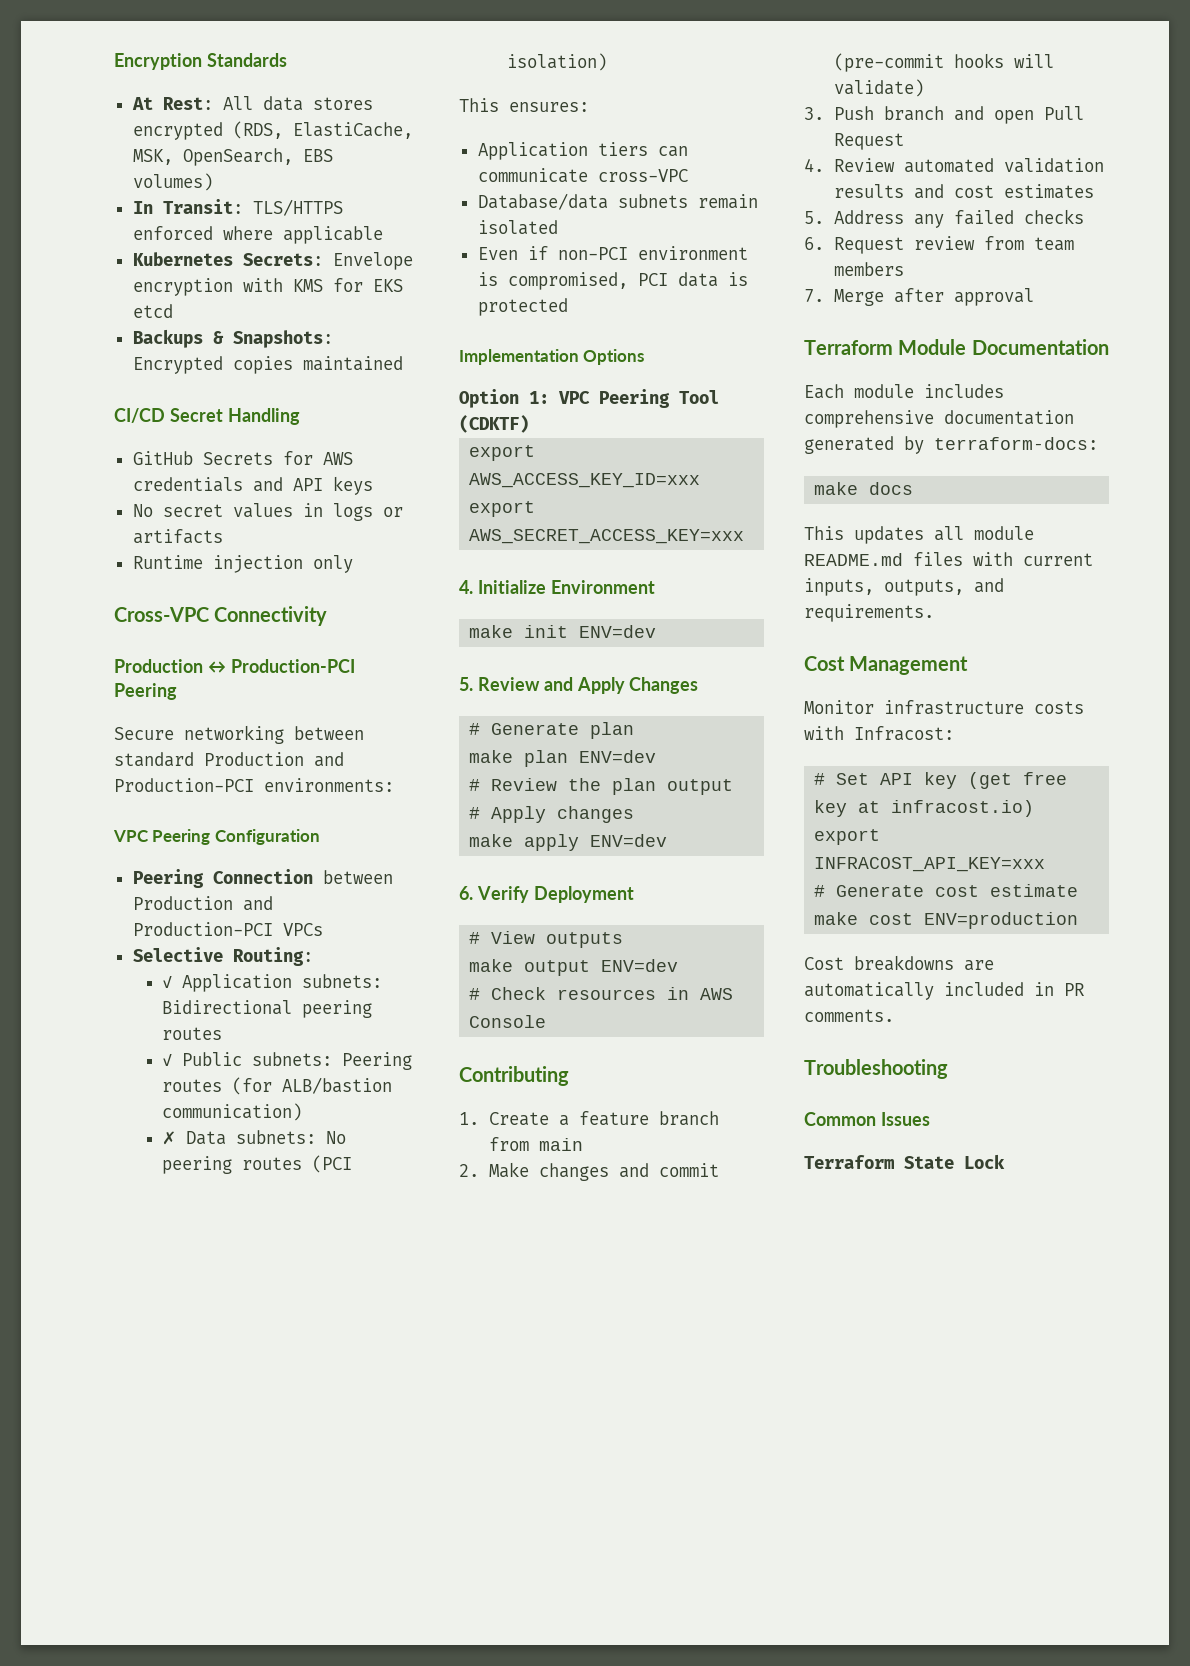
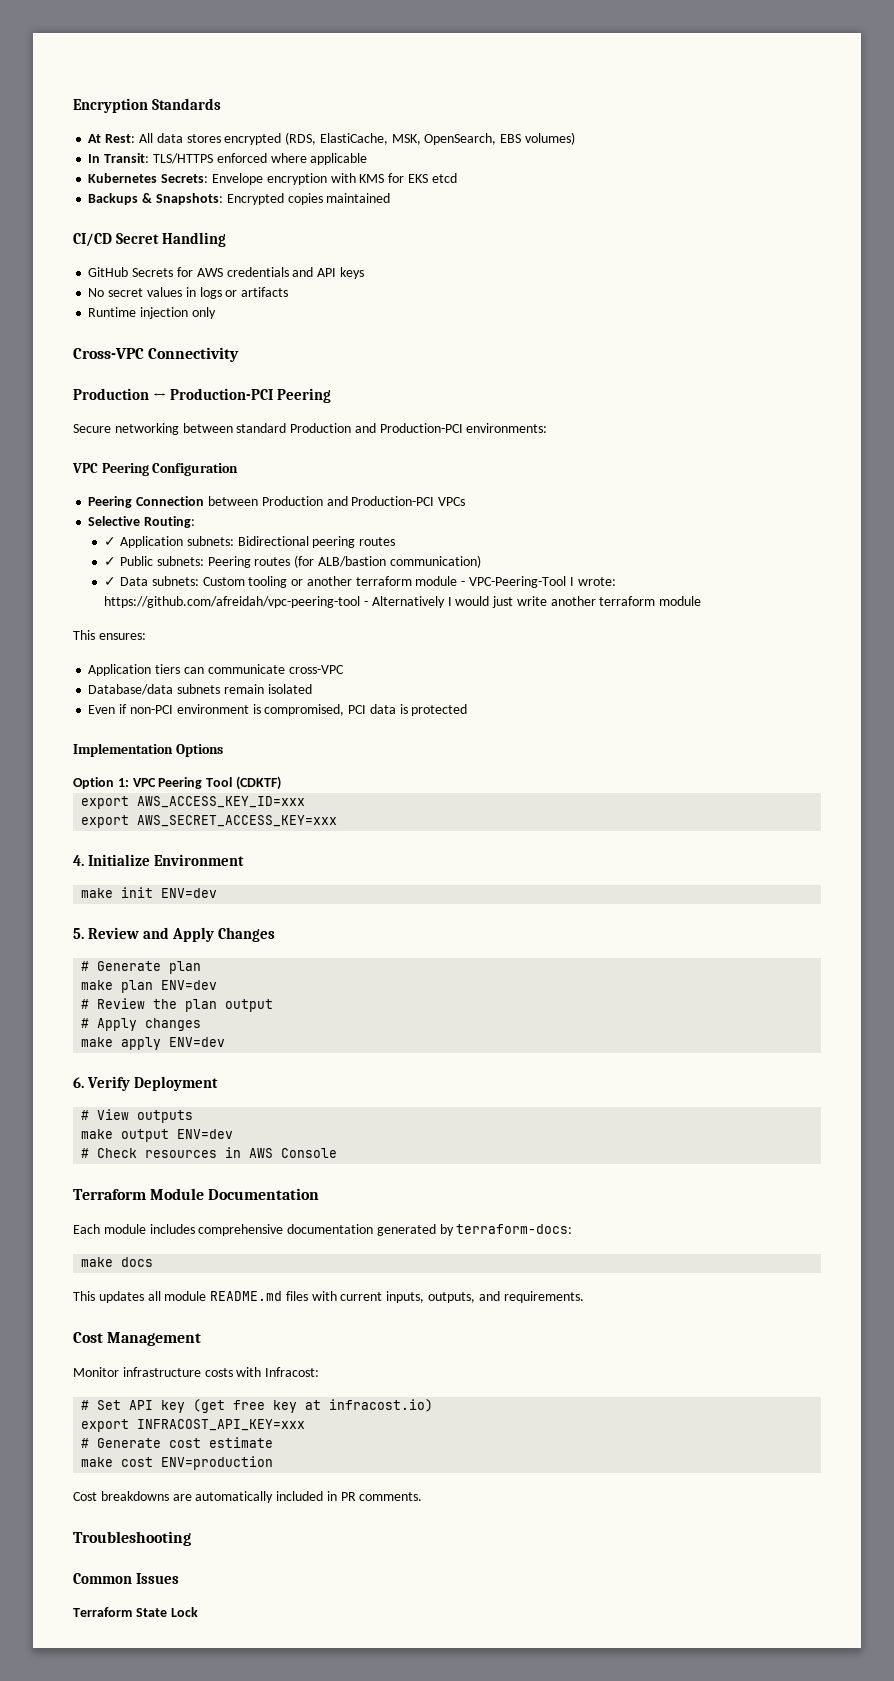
[162,1131,177,1145] ✗ -> [104,577,117,586] ✓
[326,1131,347,1144] [162,1155,353,1174] [507,53,608,71] No peering routes (PCI isolation) -> [202,576,616,588] [104,596,702,608] Custom tooling or another terraform module - VPC-Peering-Tool I wrote: https://github.com/afreidah/vpc-peering-tool - Alternatively I would just write another terraform module
[459,1066,569,1086] [459,1111,719,1126] [488,1137,583,1151] [459,1162,719,1181] [833,53,1054,72] [833,79,924,97] [804,106,1084,124] [833,133,904,150] [804,158,1104,173] [833,184,1094,199] [804,209,1084,228] [804,236,1074,254] [833,262,904,276] [804,288,1034,306] // Contributing // 1. Create a feature branch from main // 2. Make changes and commit (pre-commit hooks will validate) // 3. Push branch and open Pull Request // 4. Review automated validation results and cost estimates // 5. Address any failed checks // 6. Request review from team members // 7. Merge after approval -> (338, 1153) none

